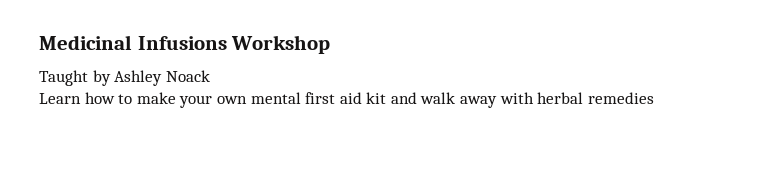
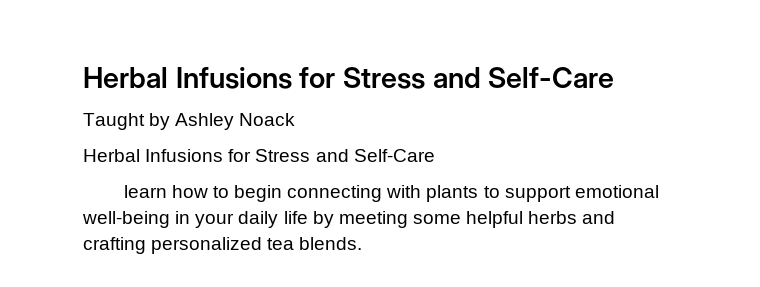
[39,35,331,54] [39,70,210,86] [39,92,654,108] Medicinal Infusions Workshop // Taught by Ashley Noack // Learn how to make your own mental first aid kit and walk away with herbal remedies -> [83,67,615,89] [83,113,296,130] [83,149,435,162] [123,185,659,202] [82,211,616,228] [83,237,363,254] Herbal Infusions for Stress and Self-Care // Taught by Ashley Noack // Herbal Infusions for Stress and Self-Care // learn how to begin connecting with plants to support emotional well-being in your daily life by meeting some helpful herbs and crafting personalized tea blends.

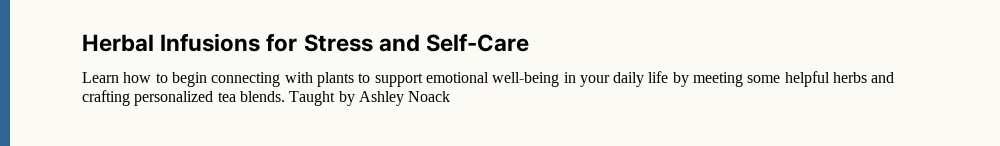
[83,67,615,89] [83,113,296,130] [83,149,435,162] [123,185,167,198] Herbal Infusions for Stress and Self-Care // Taught by Ashley Noack // Herbal Infusions for Stress and Self-Care // learn -> [82,33,530,52] [82,72,119,83] Herbal Infusions for Stress and Self-Care // Learn
(363, 243) none -> [289,91,451,106] Taught by Ashley Noack

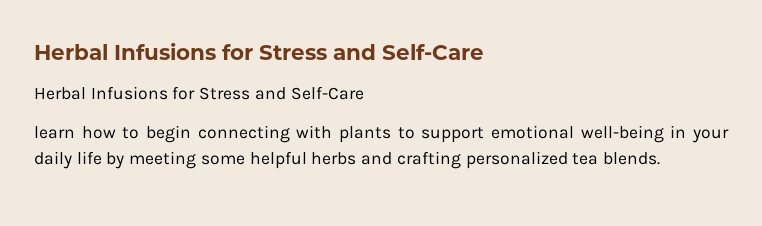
[82,33,530,52] [82,72,119,83] Herbal Infusions for Stress and Self-Care // Learn -> [34,43,484,60] [34,86,364,100] [34,126,75,139] Herbal Infusions for Stress and Self-Care // Herbal Infusions for Stress and Self-Care // learn
[289,91,451,106] Taught by Ashley Noack -> (660, 158) none

